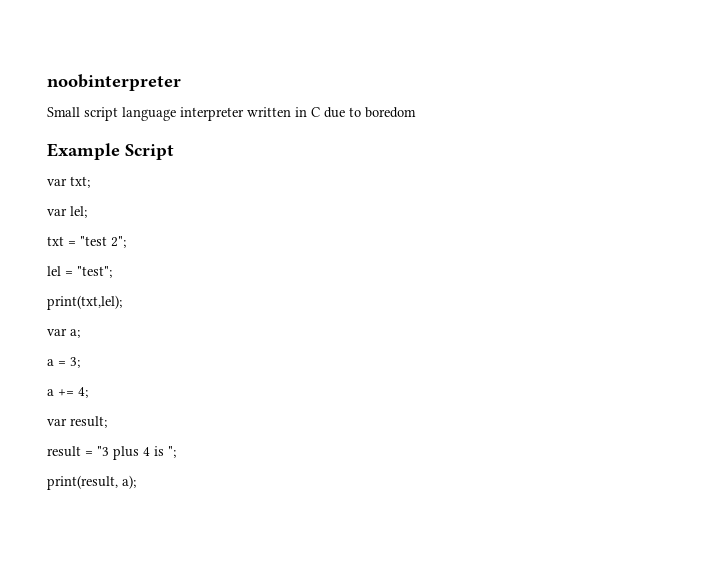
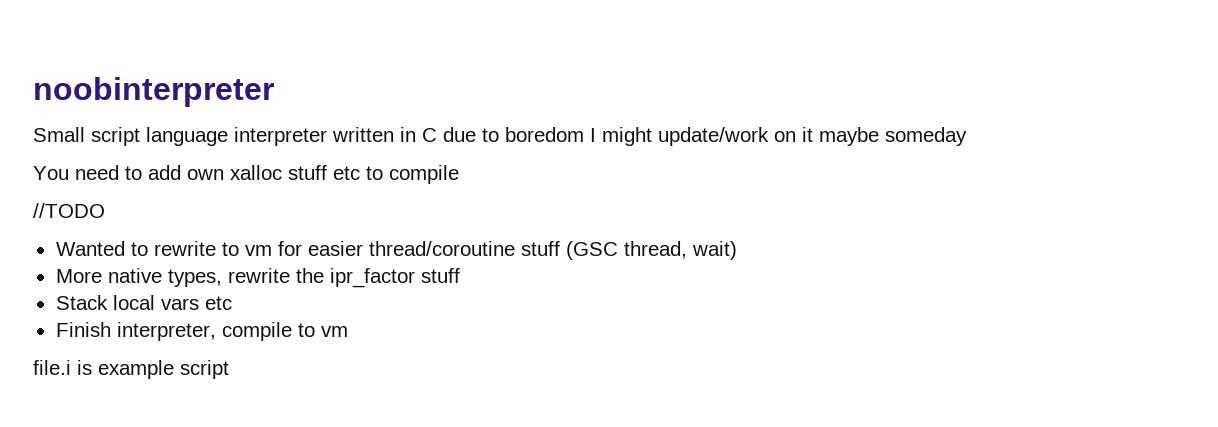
[47,143,174,160] [47,176,90,188] [47,206,87,218] [47,236,126,248] [47,266,112,278] [47,295,122,310] [47,328,80,338] [47,357,80,368] [47,387,88,398] [47,416,107,428] [47,446,176,460] [47,475,136,490] // Example Script // var txt; // var lel; // txt = "test 2"; // lel = "test"; // print(txt,lel); // var a; // a = 3; // a += 4; // var result; // result = "3 plus 4 is "; // print(result, a); -> [590,127,967,146] [33,165,459,184] [33,203,105,218] [55,241,737,260] [55,268,460,288] [55,295,232,310] [55,322,348,341] [33,360,229,379] I might update/work on it maybe someday // You need to add own xalloc stuff etc to compile // //TODO // Wanted to rewrite to vm for easier thread/coroutine stuff (GSC thread, wait) // More native types, rewrite the ipr_factor stuff // Stack local vars etc // Finish interpreter, compile to vm // file.i is example script

